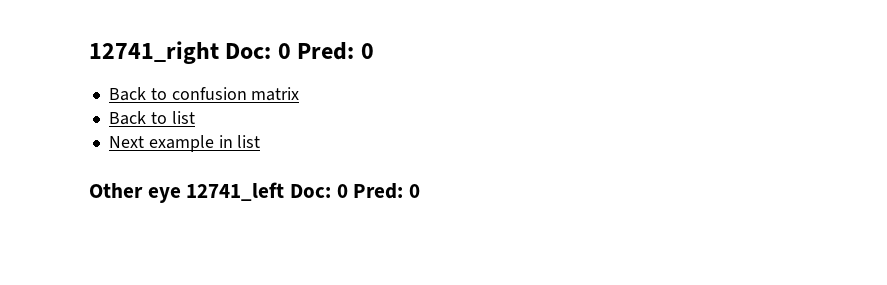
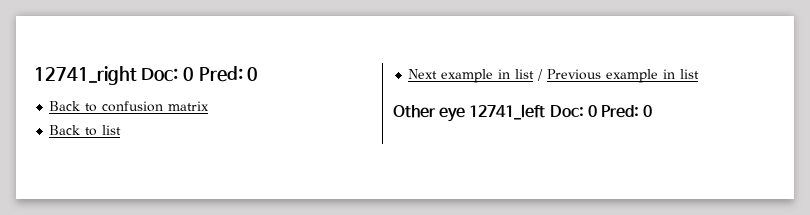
(261, 141) none -> [537,69,700,83] / Previous example in list

